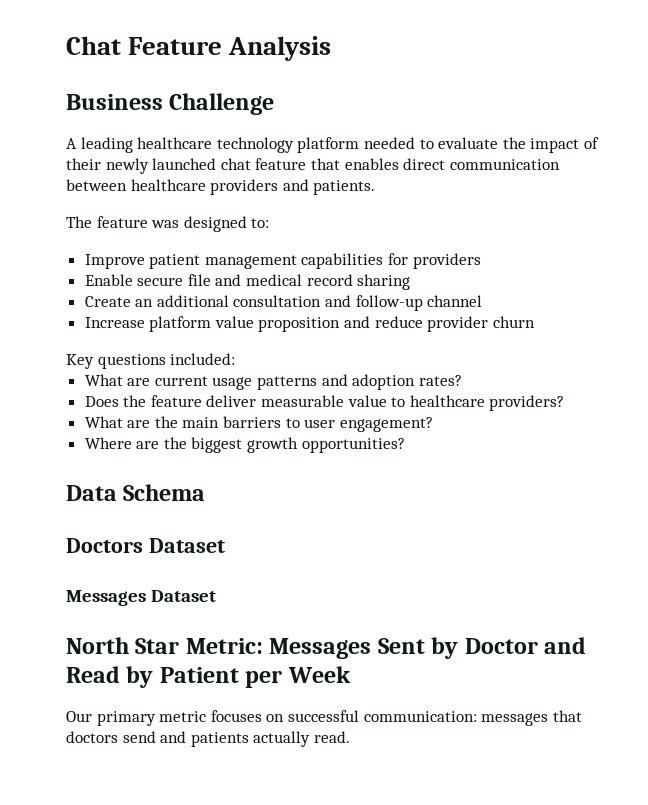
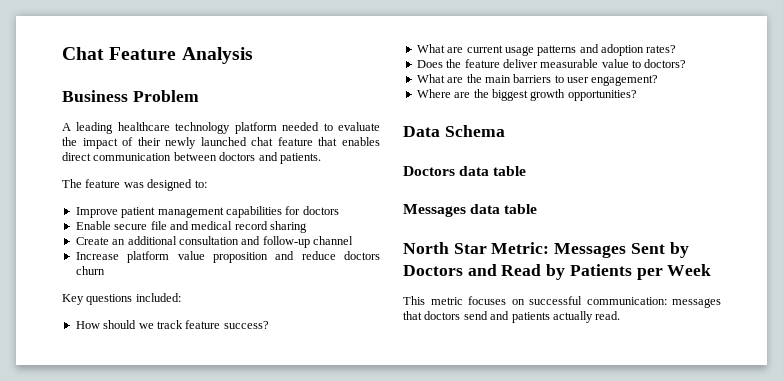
[169,93,275,115] Challenge -> [132,90,199,102] Problem
[130,179,279,195] healthcare providers -> [219,152,256,161] doctors
[412,253,481,269] providers -> [302,206,339,215] doctors
[427,316,489,332] provider -> [344,251,380,260] doctors
(236, 359) none -> [75,320,269,329] // How should we track feature success?
[409,395,565,411] healthcare providers? -> [644,59,687,68] doctors?
[148,538,225,553] [66,590,217,606] Dataset // Messages Dataset -> [459,166,527,176] [403,204,538,217] data table // Messages data table
[464,638,538,654] Doctor -> [403,265,463,276] Doctors
[159,667,239,683] Patient -> [569,264,632,276] Patients
[66,711,156,726] Our primary -> [403,296,425,305] This

